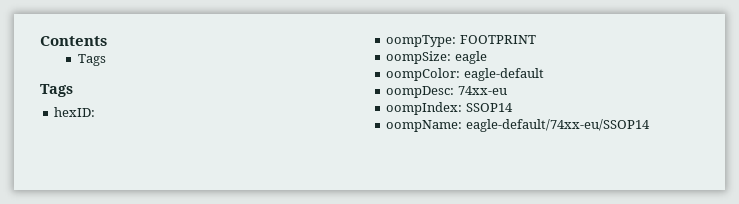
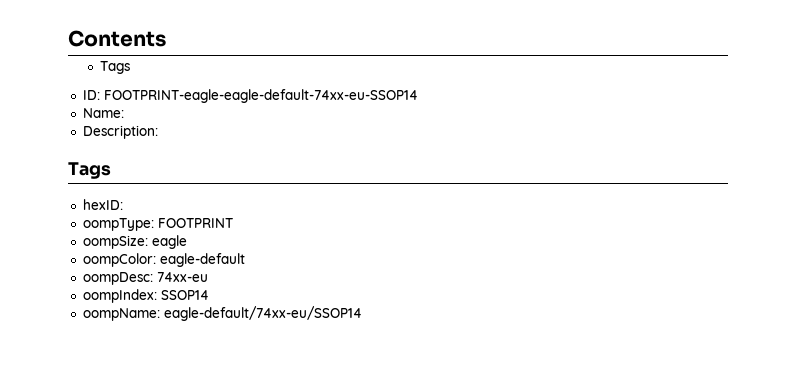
(106, 60) none -> [82,89,418,103] [82,108,124,118] [82,125,158,139] // ID: FOOTPRINT-eagle-eagle-default-74xx-eu-SSOP14 // Name: // Description:

